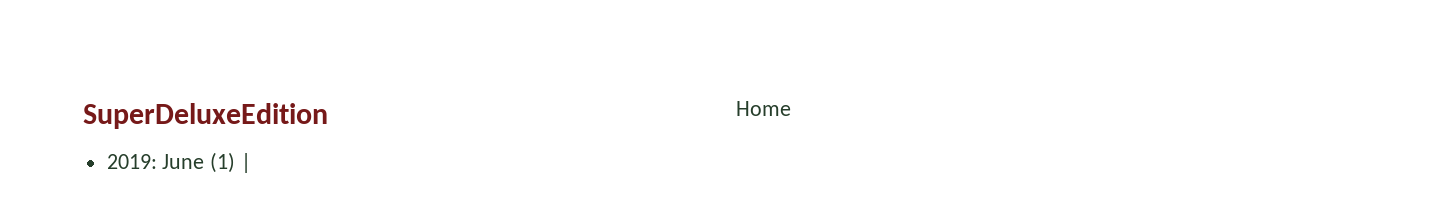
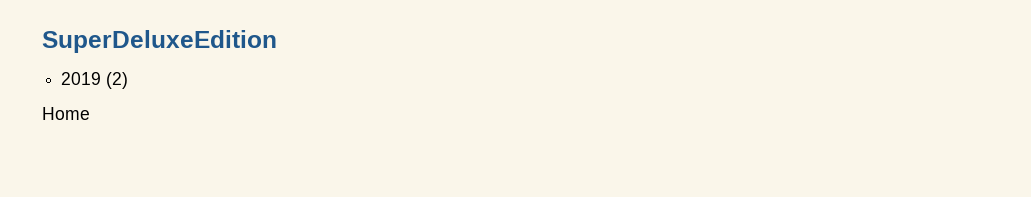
[106,152,252,173] 2019: June (1) | -> [61,72,129,89] 2019 (2)

